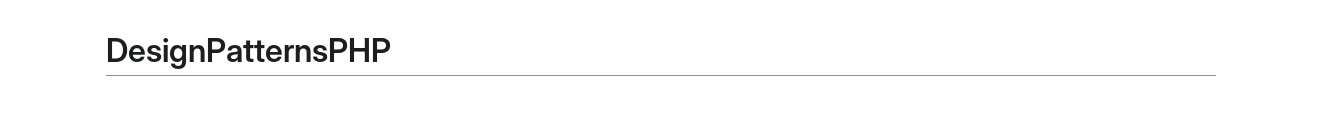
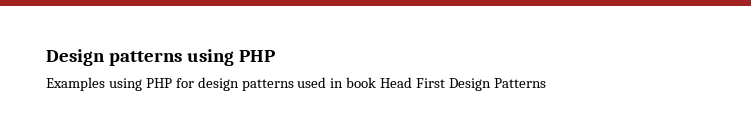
[106,38,391,69] DesignPatternsPHP -> [46,49,275,66] [46,77,546,91] Design patterns using PHP // Examples using PHP for design patterns used in book Head First Design Patterns

